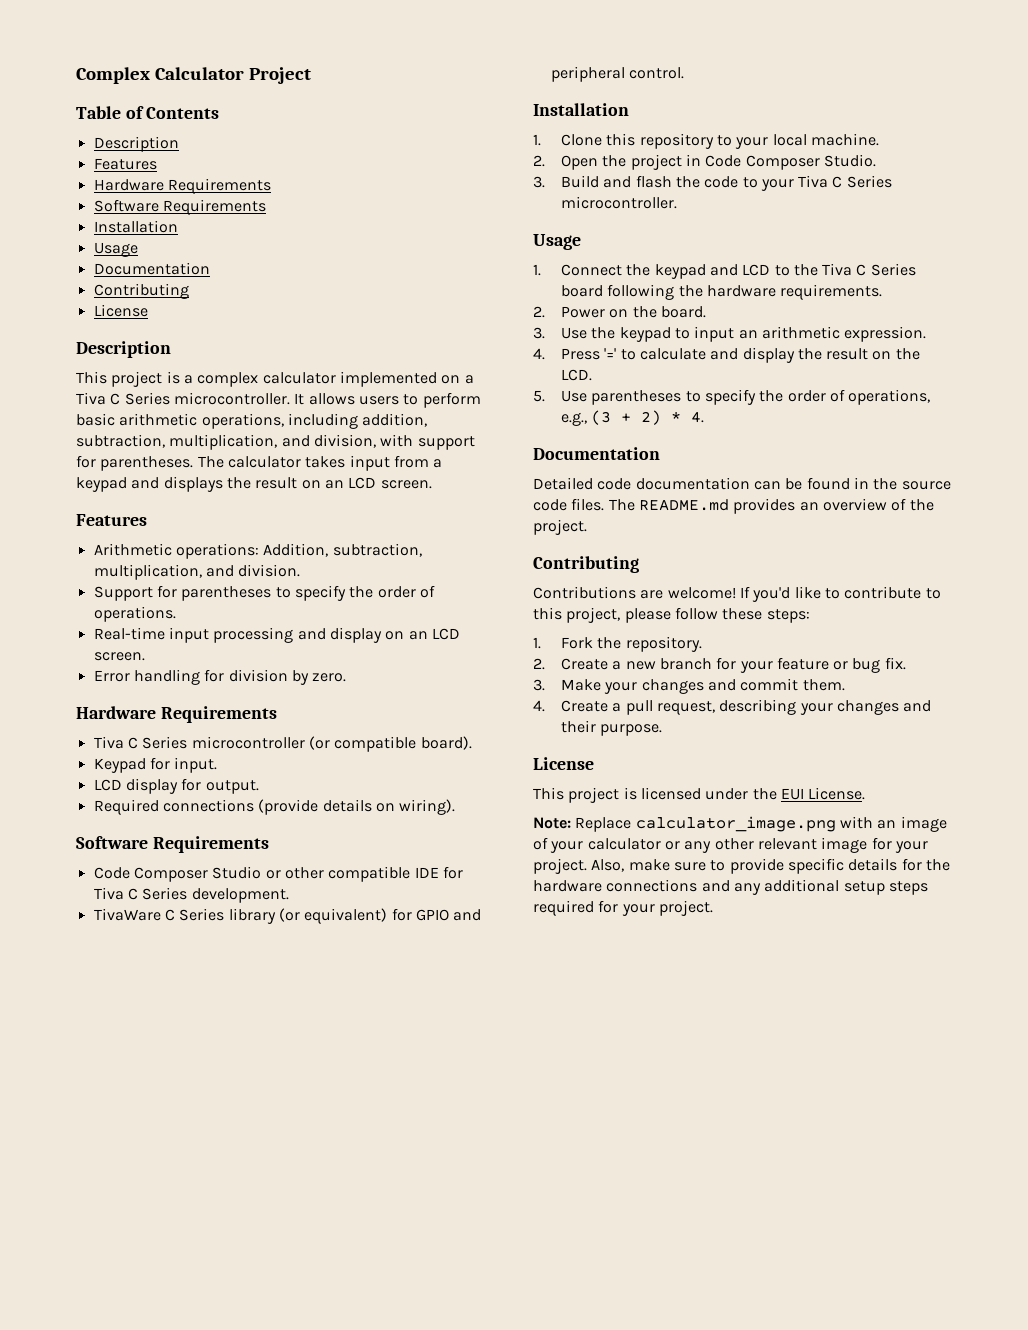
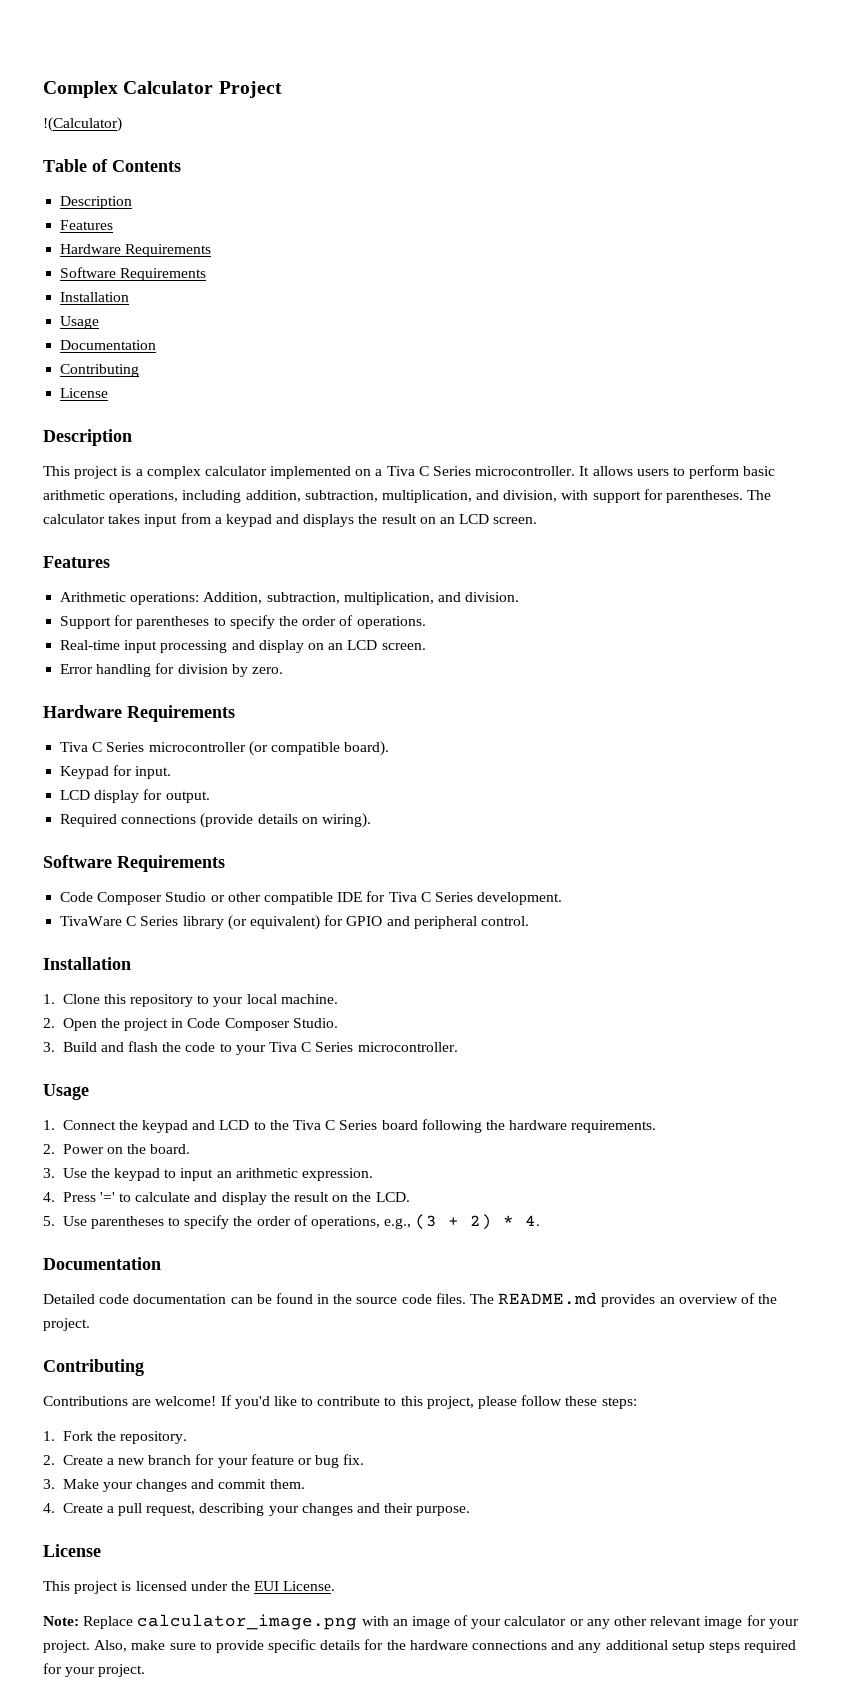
(311, 75) none -> [43,117,122,132] // !(Calculator)

